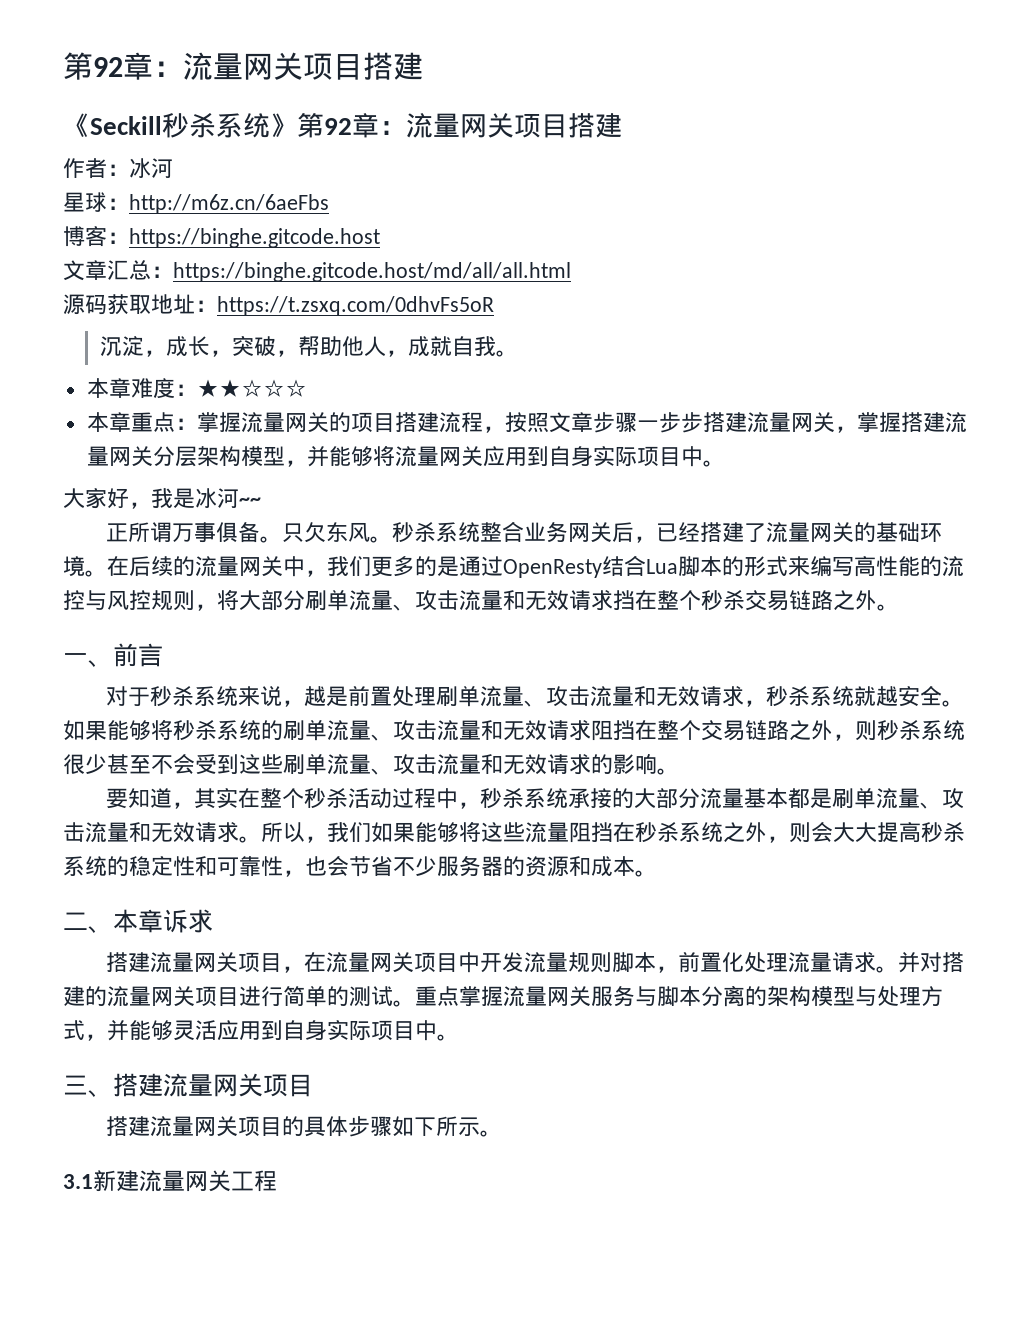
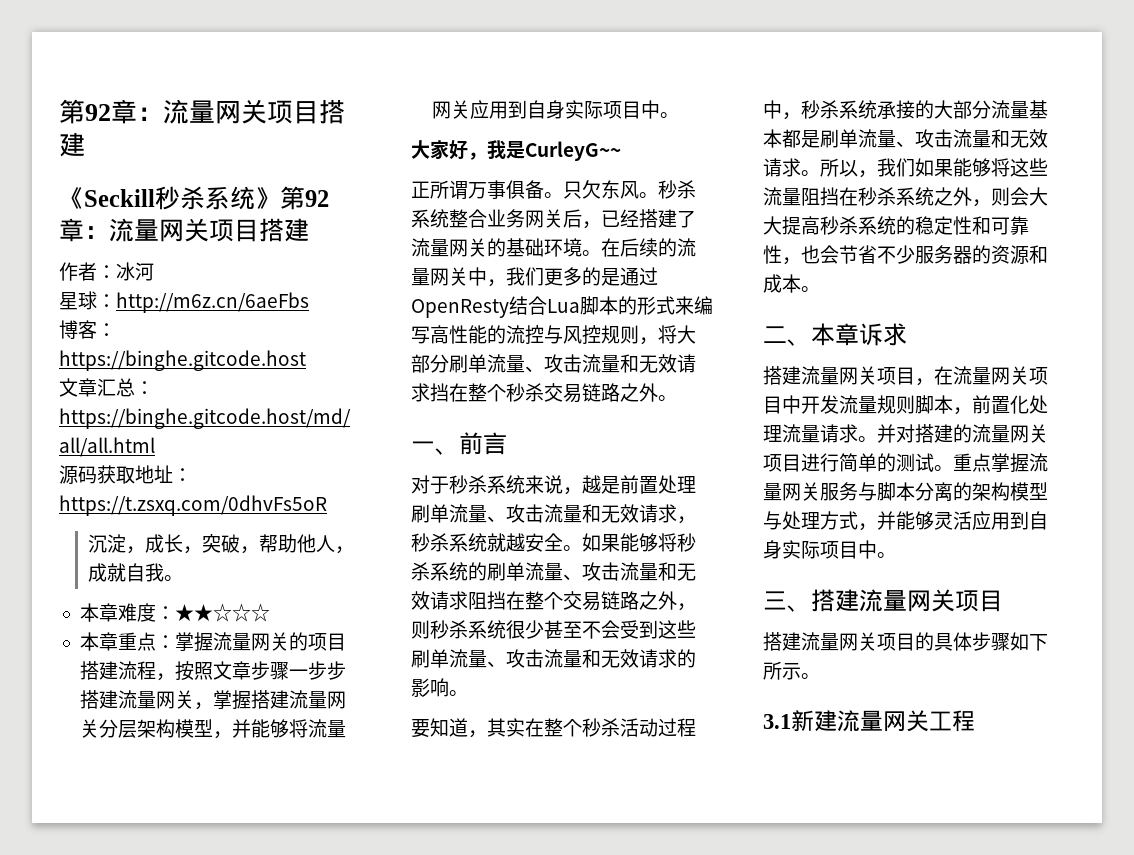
[195,488,261,508] 冰河~~ -> [525,141,621,161] CurleyG~~

